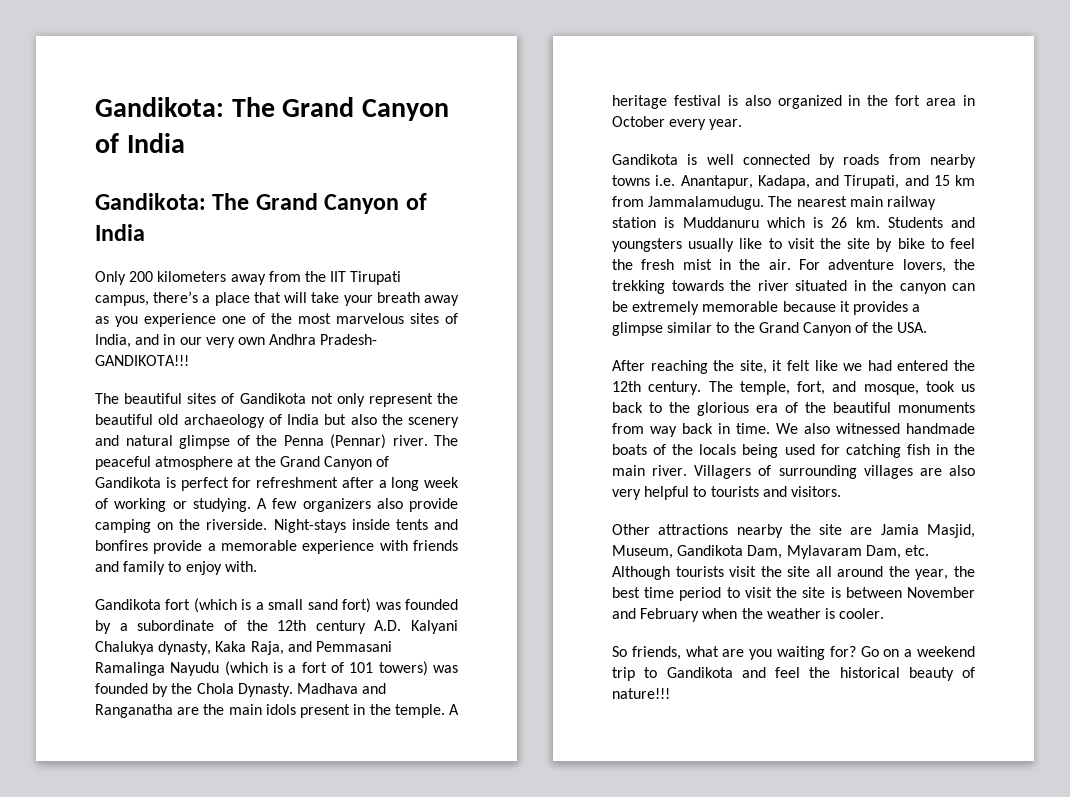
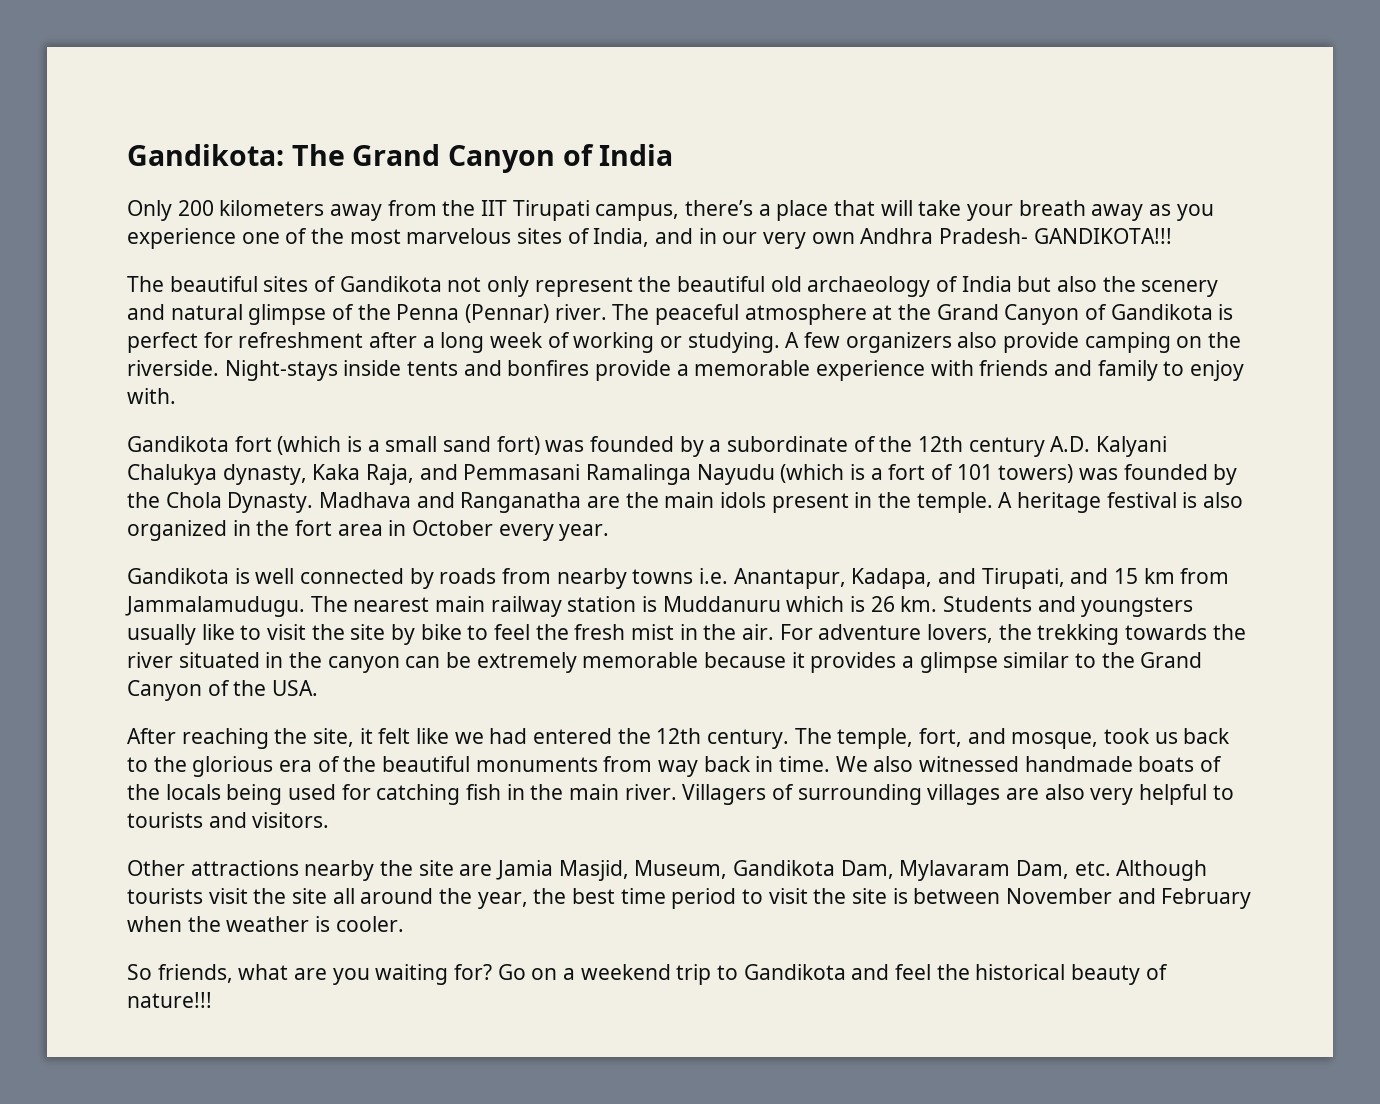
[95,97,449,121] [95,133,185,153] [95,193,427,214] [95,224,145,241] Gandikota: The Grand Canyon of India // Gandikota: The Grand Canyon of India -> [127,144,674,173] Gandikota: The Grand Canyon of India

